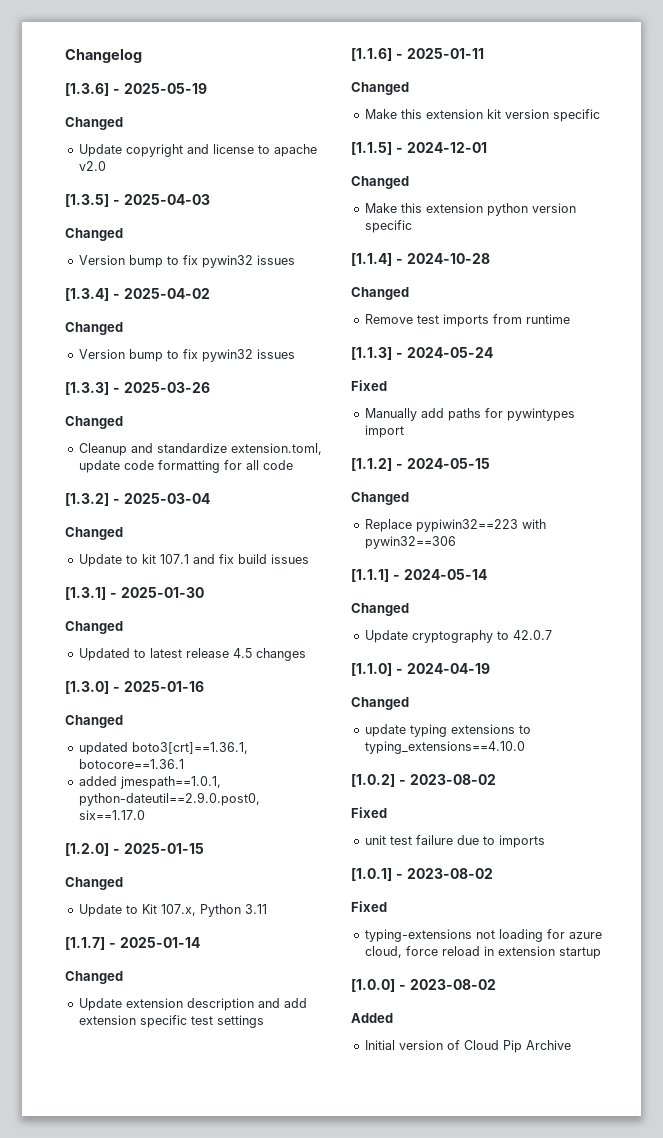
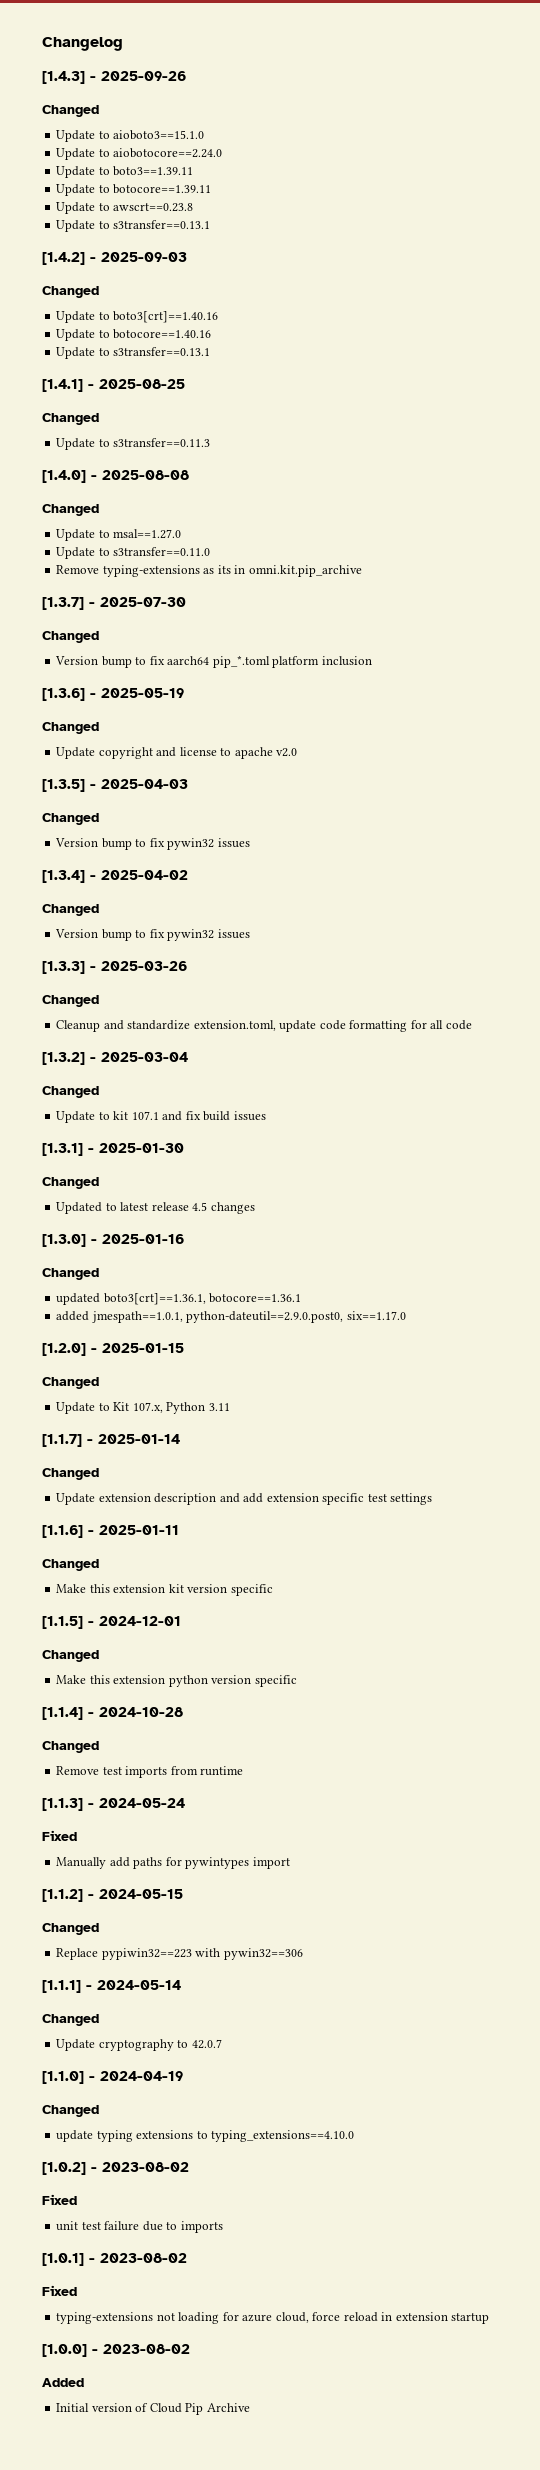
(142, 56) none -> [42,71,186,84] [42,105,99,117] [56,130,205,142] [56,148,223,160] [56,166,194,178] [56,184,212,196] [56,202,194,214] [56,220,211,232] [42,252,187,265] [42,286,99,298] [56,311,219,323] [56,329,212,341] [56,347,211,359] [42,379,185,392] [42,413,99,425] [56,438,211,450] [42,470,189,483] [42,504,99,516] [56,529,182,541] [56,547,211,559] [56,565,362,577] [42,597,186,610] [42,631,99,643] [55,655,372,668] // [1.4.3] - 2025-09-26 // Changed // Update to aioboto3==15.1.0 // Update to aiobotocore==2.24.0 // Update to boto3==1.39.11 // Update to botocore==1.39.11 // Update to awscrt==0.23.8 // Update to s3transfer==0.13.1 // [1.4.2] - 2025-09-03 // Changed // Update to boto3[crt]==1.40.16 // Update to botocore==1.40.16 // Update to s3transfer==0.13.1 // [1.4.1] - 2025-08-25 // Changed // Update to s3transfer==0.11.3 // [1.4.0] - 2025-08-08 // Changed // Update to msal==1.27.0 // Update to s3transfer==0.11.0 // Remove typing-extensions as its in omni.kit.pip_archive // [1.3.7] - 2025-07-30 // Changed // Version bump to fix aarch64 pip_*.toml platform inclusion

